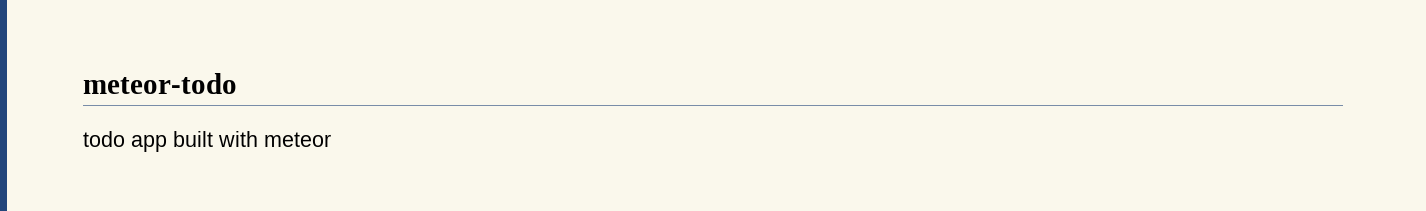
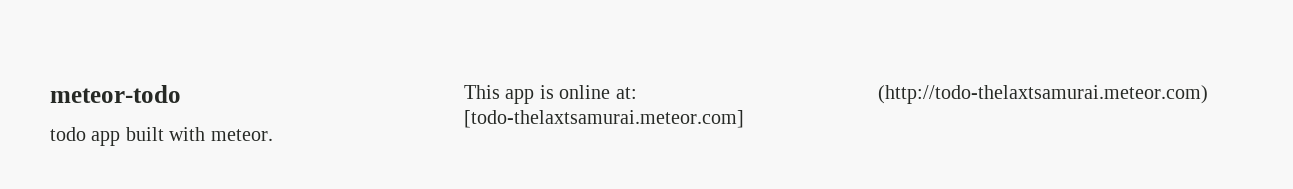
[264,132,331,147] meteor -> [210,129,273,141] [464,85,637,104] [464,110,744,128] [878,85,1208,104] meteor. // This app is online at: [todo-thelaxtsamurai.meteor.com] (http://todo-thelaxtsamurai.meteor.com)

